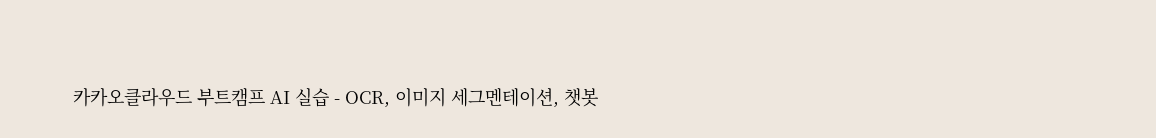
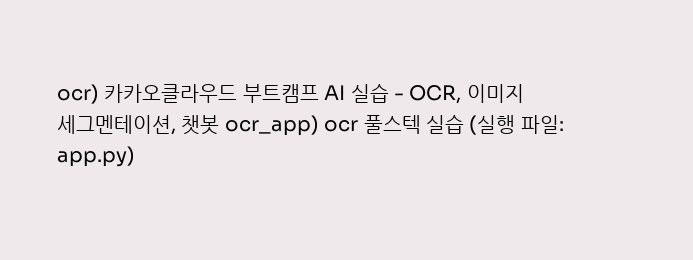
(73, 97) none -> [57,84,99,104] ocr)
(598, 97) none -> [224,114,564,136] [57,146,135,167] ocr_app) ocr 풀스텍 실습 (실행 파일: app.py)

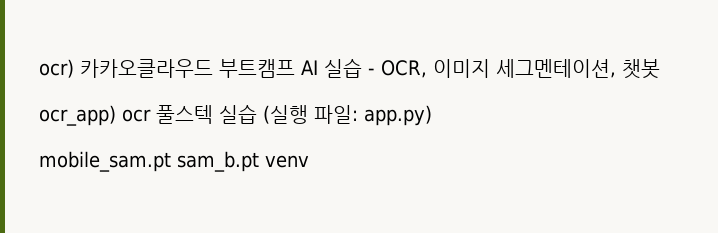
(220, 125) none -> (660, 69) //
(135, 156) none -> [39,151,309,172] // mobile_sam.pt sam_b.pt venv

